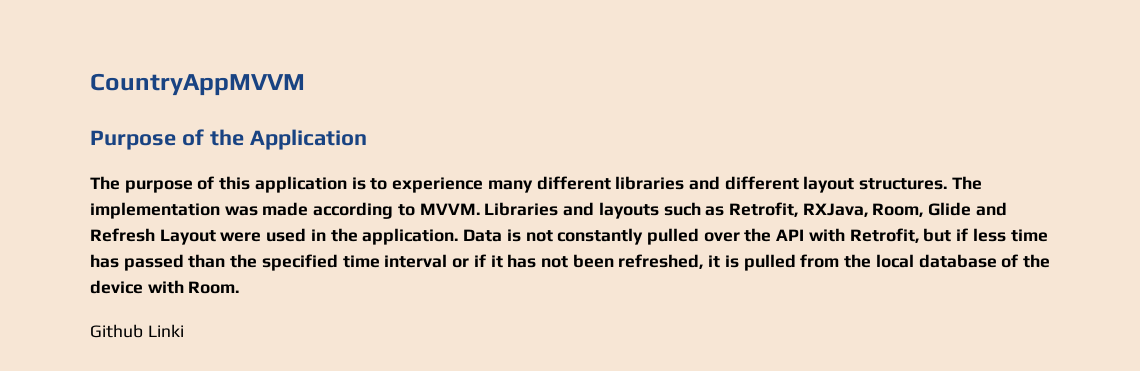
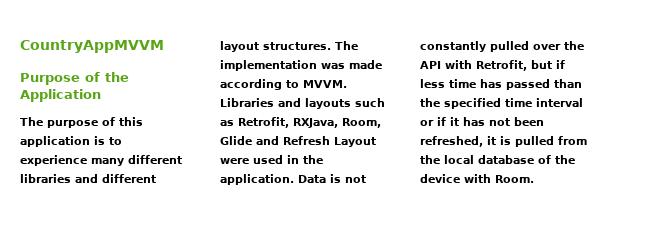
[90,324,184,338] // Github Linki -> (534, 179) none

